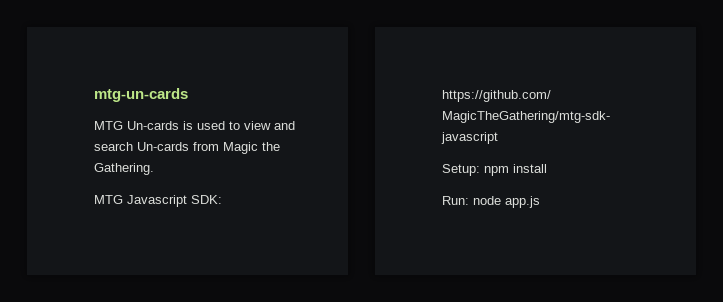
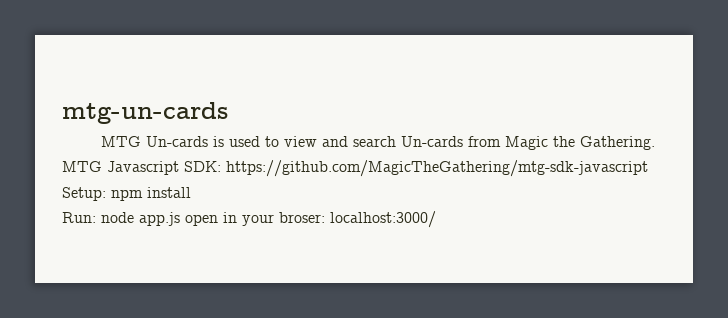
(540, 202) none -> [185,211,436,228] open in your broser: localhost:3000/

